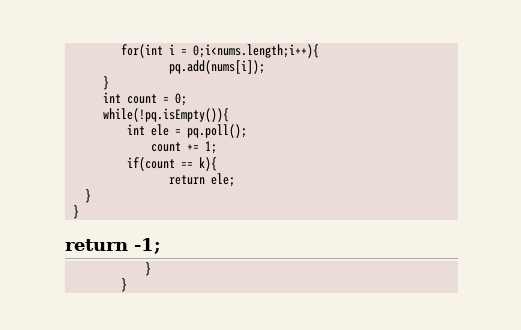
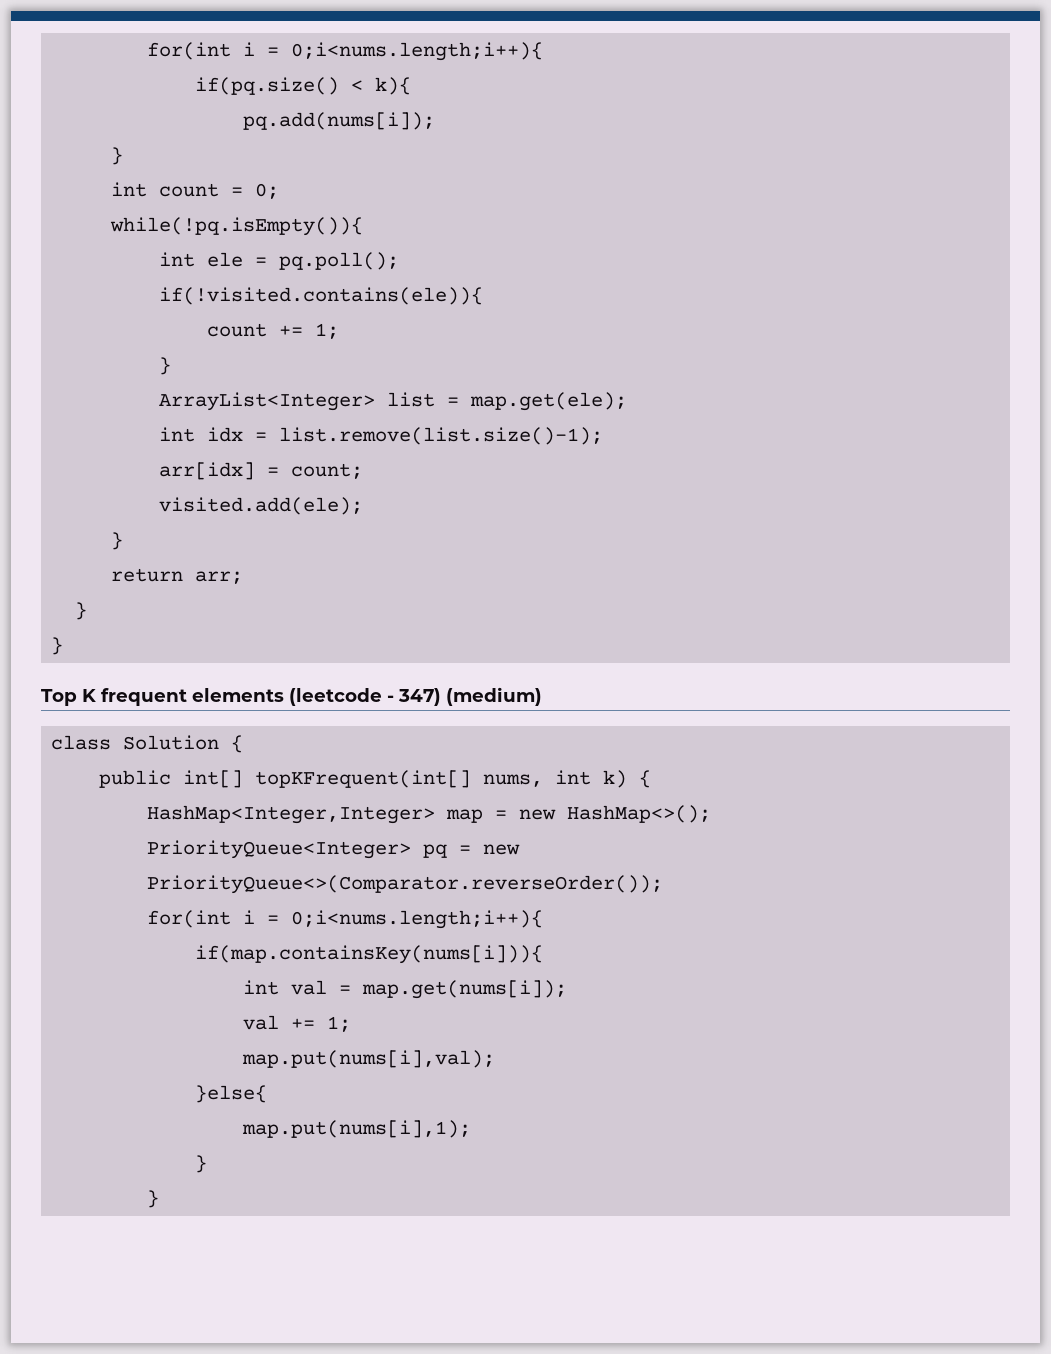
[120,44,319,58] for(int i = 0;i<nums.length;i++){ -> [147,42,544,61] [195,77,412,95] for(int i = 0;i<nums.length;i++){ // if(pq.size() < k){
(247, 131) none -> [159,287,484,305] // if(!visited.contains(ele)){
[126,157,217,171] [168,173,235,187] if(count == k){ // return ele; -> [159,357,172,375] [159,392,628,411] [159,427,604,445] [159,462,364,480] [159,497,364,515] [111,532,124,550] [111,568,244,584] } // ArrayList<Integer> list = map.get(ele); // int idx = list.remove(list.size()-1); // arr[idx] = count; // visited.add(ele); // } // return arr;
[65,238,161,254] return -1; -> [41,687,542,706] [51,735,244,753] [99,770,652,788] [147,805,712,824] [147,840,521,859] [147,875,664,894] [147,910,544,929] [195,945,544,964] [243,980,568,999] [243,1015,352,1032] [242,1050,496,1068] [195,1085,268,1103] [242,1120,472,1138] Top K frequent elements (leetcode - 347) (medium) // class Solution { // public int[] topKFrequent(int[] nums, int k) { // HashMap<Integer,Integer> map = new HashMap<>(); // PriorityQueue<Integer> pq = new PriorityQueue<>(Comparator.reverseOrder()); // for(int i = 0;i<nums.length;i++){ // if(map.containsKey(nums[i])){ // int val = map.get(nums[i]); // val += 1; // map.put(nums[i],val); // }else{ // map.put(nums[i],1);

